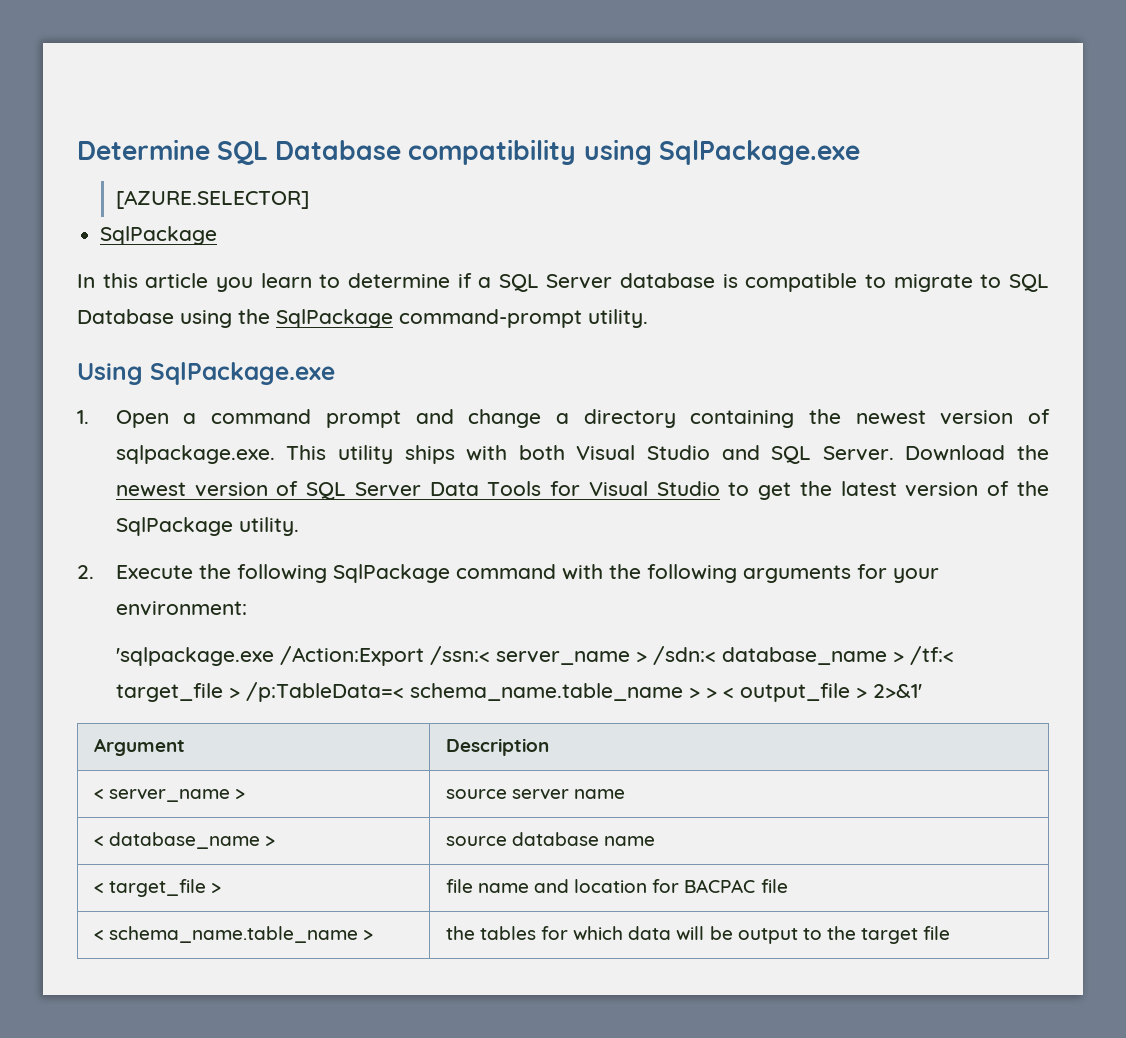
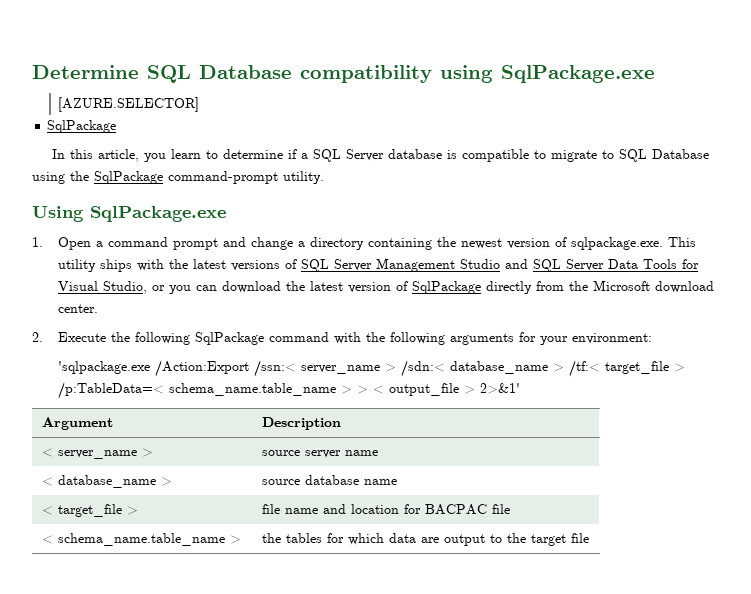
[145,273,209,288] article -> [97,149,139,162] article,
[518,445,1049,464] [115,481,299,497] both Visual Studio and SQL Server. Download the newest version of -> [169,258,529,272] the latest versions of SQL Server Management Studio and
[656,481,1049,500] [115,517,299,536] Studio to get the latest version of the SqlPackage utility. -> [103,280,715,294] [58,304,99,313] Studio, or you can download the latest version of SqlPackage directly from the Microsoft download center.
[676,926,733,940] will be -> [421,537,440,543] are

